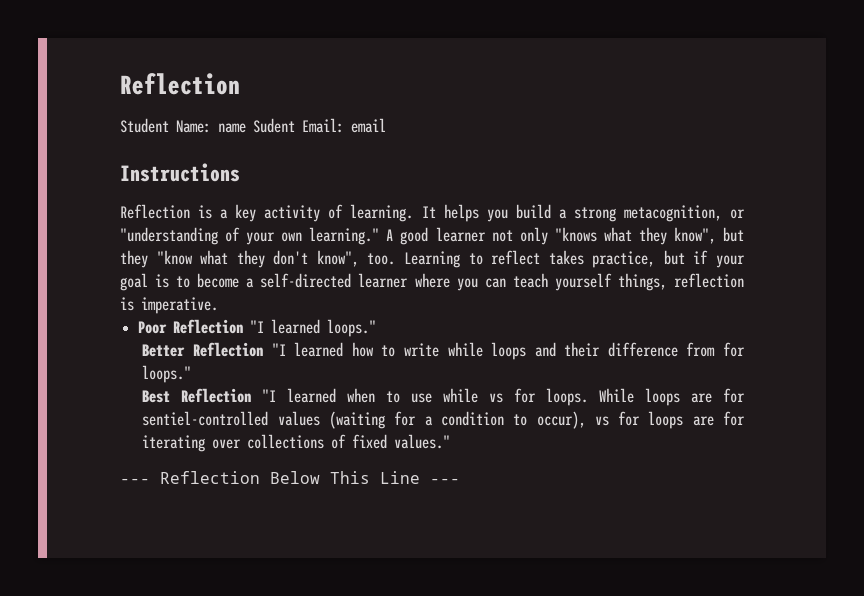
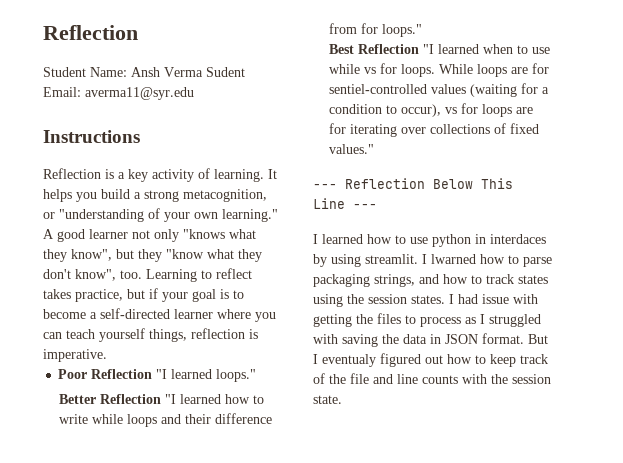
[218,123,246,133] name -> [131,67,203,77] Ansh Verma
[351,118,386,133] email -> [85,87,194,100] averma11@syr.edu
(460, 481) none -> [313,234,546,247] [313,254,552,267] [313,274,548,287] [313,294,538,307] [313,313,541,327] [313,333,548,347] [313,353,548,367] [313,373,551,384] [313,395,342,404] // I learned how to use python in interdaces by using streamlit. I lwarned how to parse packaging strings, and how to track states using the session states. I had issue with getting the files to process as I struggled with saving the data in JSON format. But I eventualy figured out how to keep track of the file and line counts with the session state.

